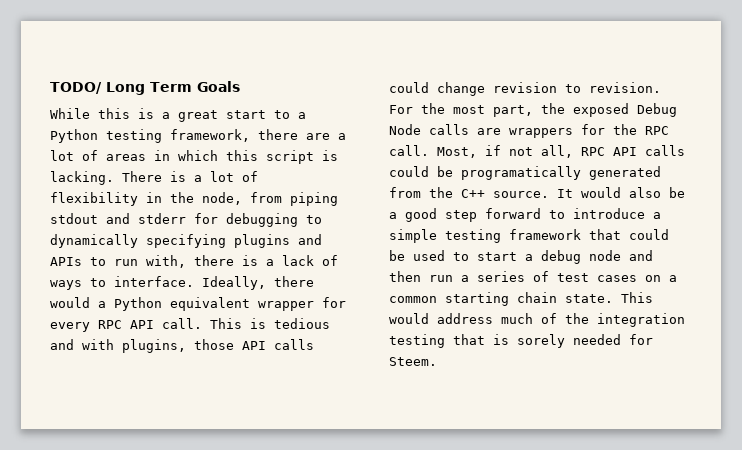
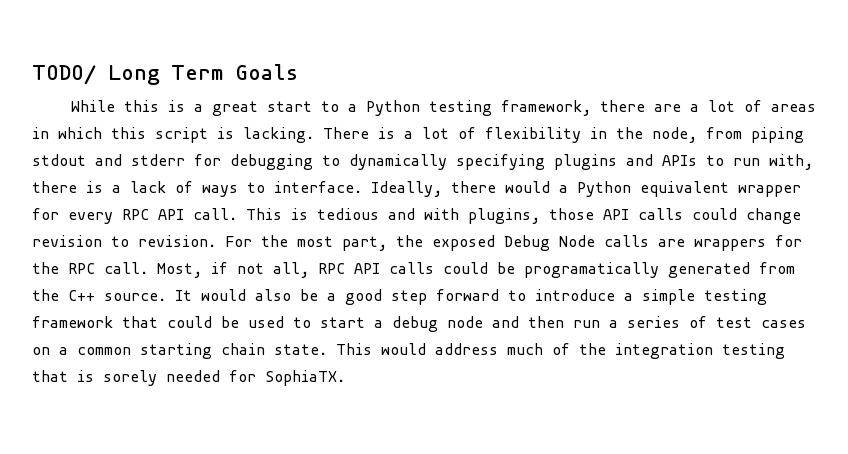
[389,357,437,366] Steem. -> [265,370,345,386] SophiaTX.

